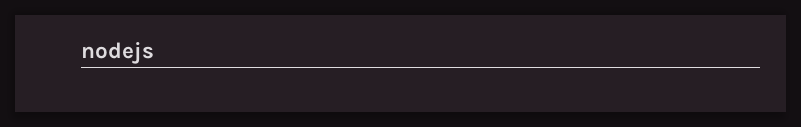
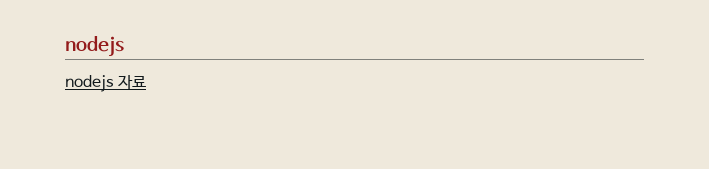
[81,42,154,64] nodejs -> [65,36,124,57] [65,75,147,92] nodejs // nodejs 자료

